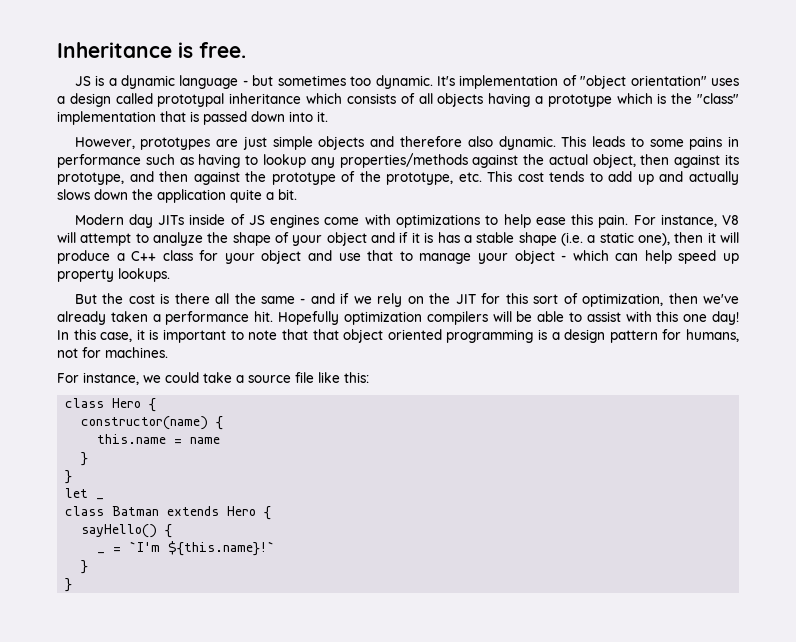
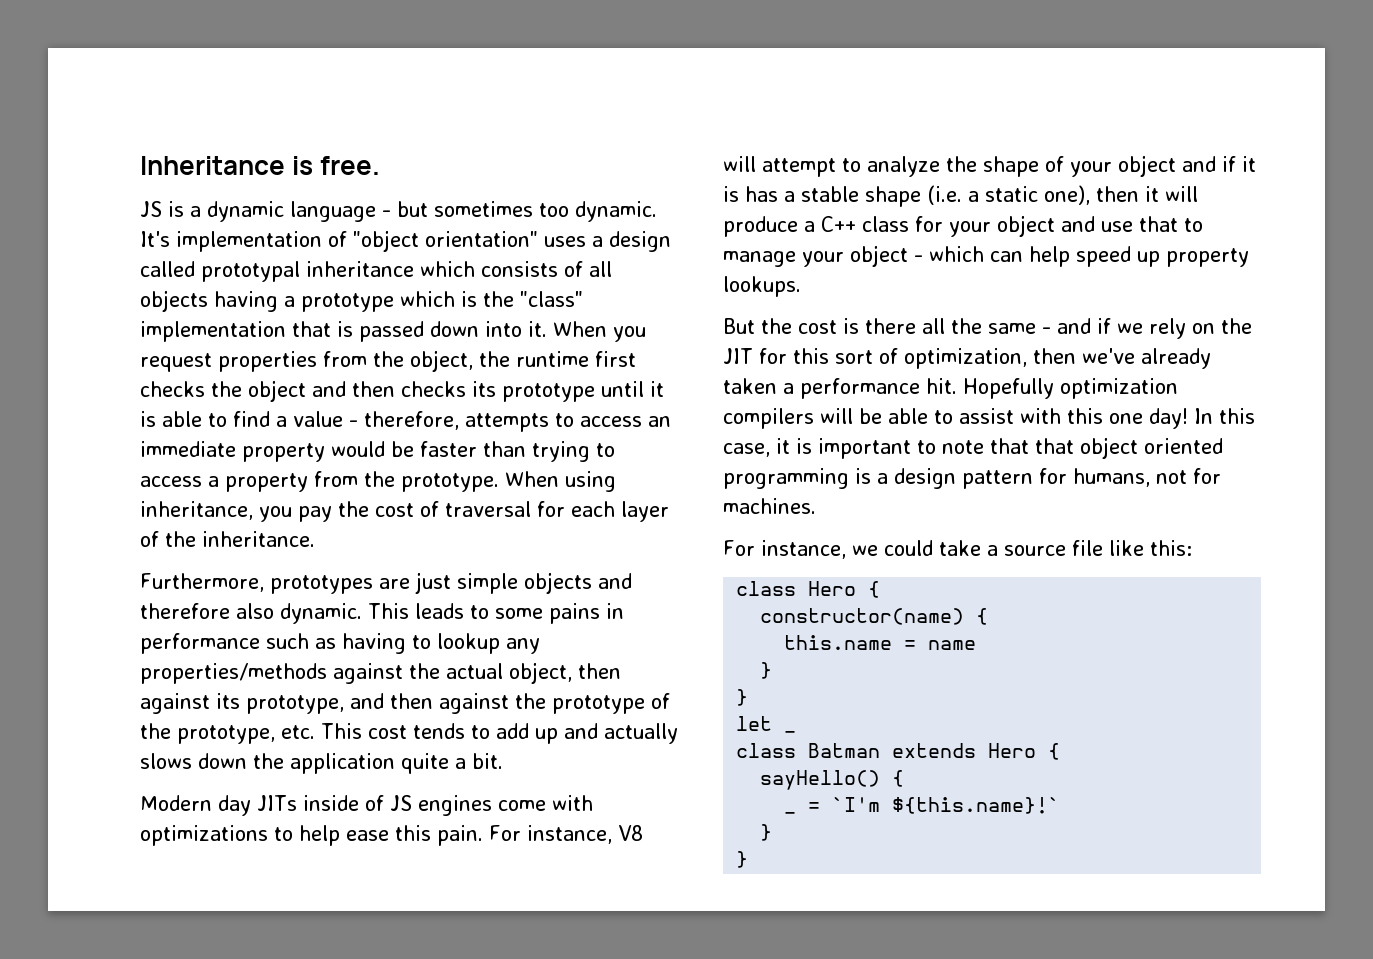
[74,137,135,149] // However, -> [553,321,646,342] [140,350,636,372] [140,380,664,402] [140,411,671,432] [140,441,615,462] [140,471,616,492] [140,501,669,522] [140,531,315,547] [140,573,264,592] When you request properties from the object, the runtime first checks the object and then checks its prototype until it is able to find a value - therefore, attempts to access an immediate property would be faster than trying to access a property from the prototype. When using inheritance, you pay the cost of traversal for each layer of the inheritance. // Furthermore,

